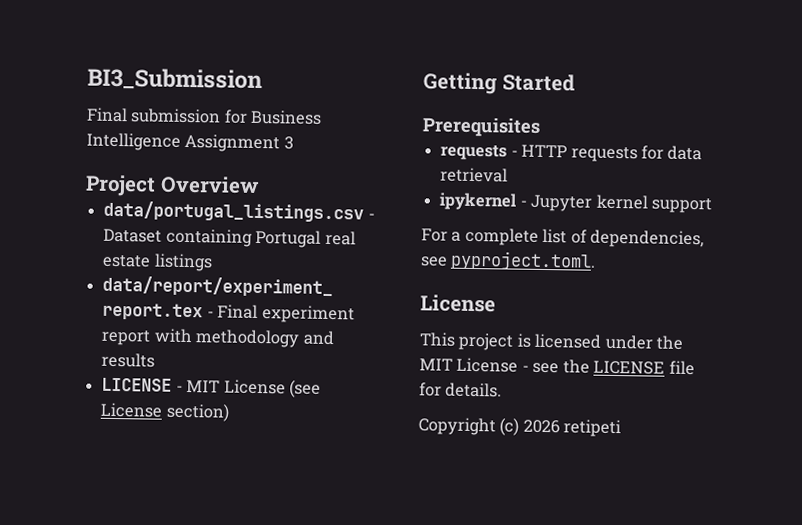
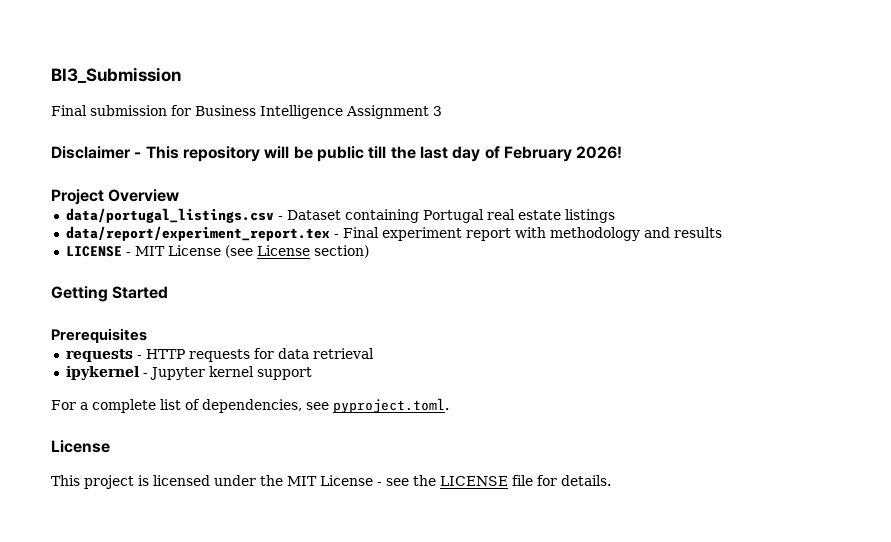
(294, 143) none -> [51,146,623,162] // Disclaimer - This repository will be public till the last day of February 2026!
[418,417,622,438] // Copyright (c) 2026 retipeti -> (611, 480) none

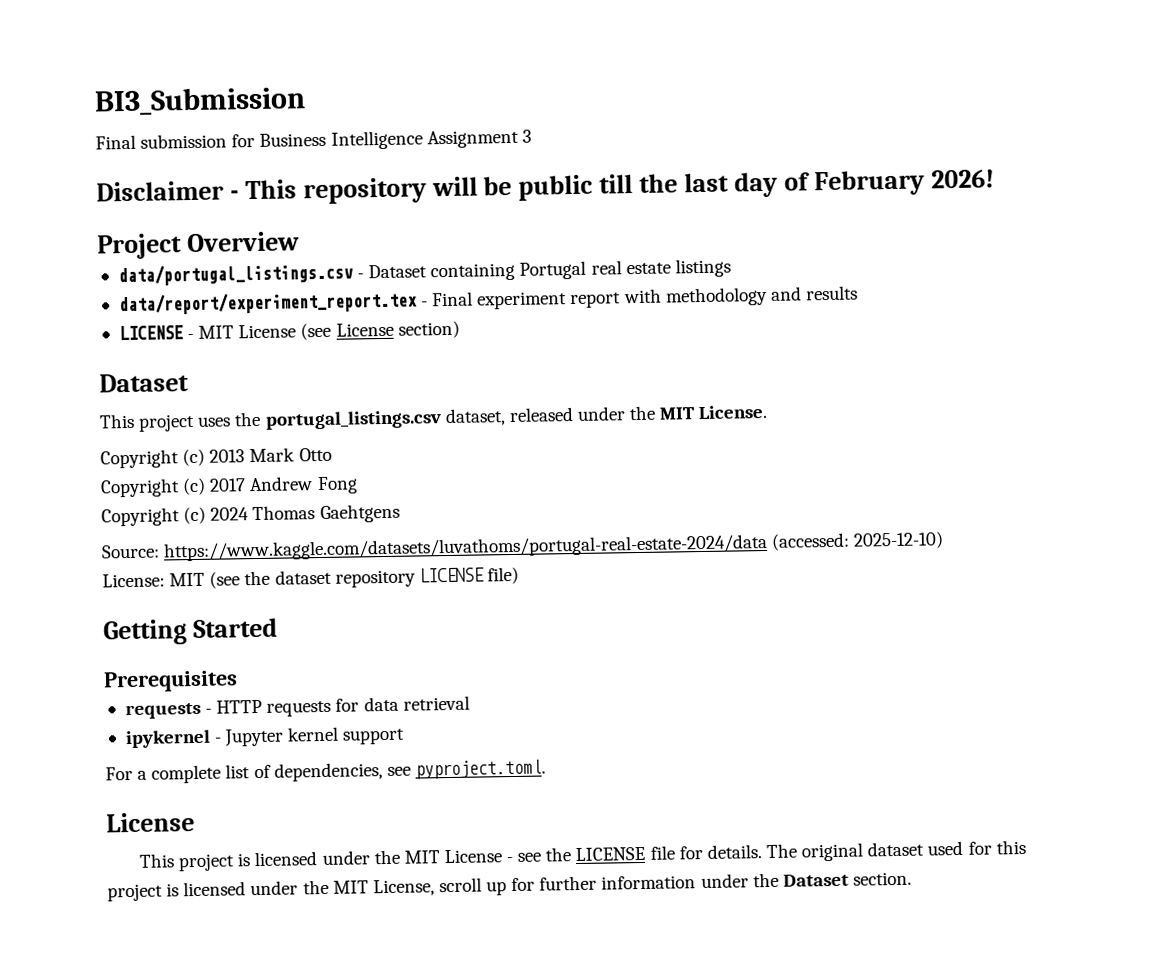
(369, 251) none -> [99,373,189,393] [99,404,769,432] [100,447,332,469] [100,476,358,498] [101,503,400,527] [101,531,945,562] [102,566,519,589] // Dataset // This project uses the portugal_listings.csv dataset, released under the MIT License. // Copyright (c) 2013 Mark Otto // Copyright (c) 2017 Andrew Fong // Copyright (c) 2024 Thomas Gaehtgens // Source: https://www.kaggle.com/datasets/luvathoms/portugal-real-estate-2024/data (accessed: 2025-12-10) // License: MIT (see the dataset repository LICENSE file)
(611, 480) none -> [765,839,1026,862] [107,871,912,902] The original dataset used for this project is licensed under the MIT License, scroll up for further information under the Dataset section.

